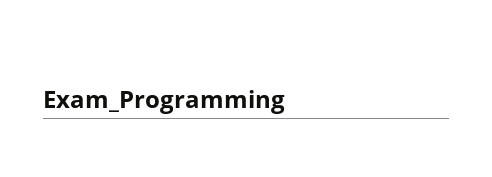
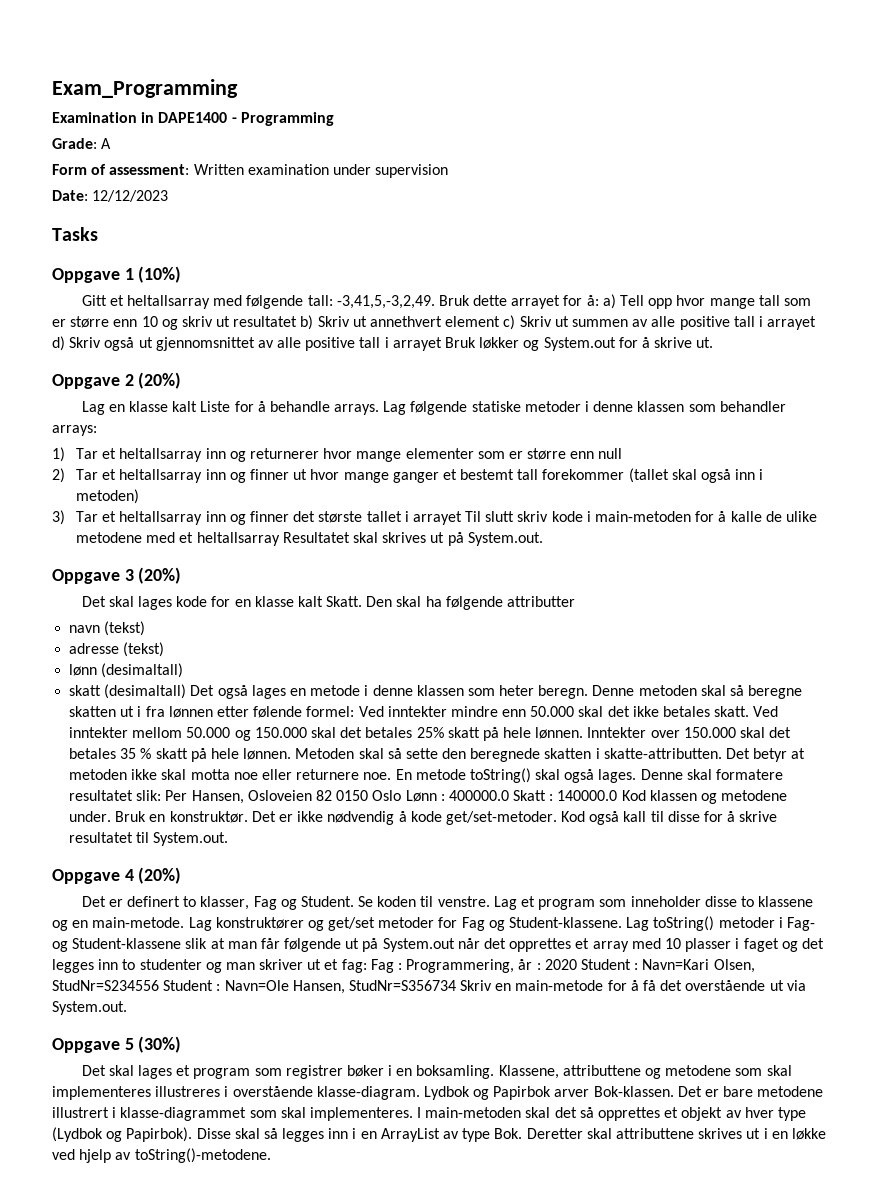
(285, 102) none -> [52,112,334,126] [52,138,112,149] [52,164,449,178] [52,190,169,202] [52,227,98,241] [52,266,182,283] [81,294,811,309] [52,315,817,330] [52,336,714,351] [52,372,182,389] [81,401,786,415] [52,425,97,436] [52,447,623,462] [52,468,764,483] [76,489,140,504] [52,510,817,525] [76,532,543,546] [52,567,182,584] [81,596,575,610] [69,621,146,636] [69,642,165,657] [69,663,184,678] [69,684,803,699] [69,706,779,718] [69,727,792,741] [69,748,806,762] [69,768,784,783] [69,790,788,804] [69,811,778,825] [69,832,229,846] [52,867,182,884] [81,896,814,910] [52,916,815,931] [52,938,824,952] [52,959,755,973] [52,980,806,994] [52,1001,127,1015] [52,1036,182,1053] [81,1065,792,1079] [52,1086,824,1100] [52,1107,806,1121] [52,1127,826,1142] [52,1148,271,1163] // Examination in DAPE1400 - Programming // Grade: A // Form of assessment: Written examination under supervision // Date: 12/12/2023 // Tasks // Oppgave 1 (10%) // Gitt et heltallsarray med følgende tall: -3,41,5,-3,2,49. Bruk dette arrayet for å: a) Tell opp hvor mange tall som er større enn 10 og skriv ut resultatet b) Skriv ut annethvert element c) Skriv ut summen av alle positive tall i arrayet d) Skriv også ut gjennomsnittet av alle positive tall i arrayet Bruk løkker og System.out for å skrive ut. // Oppgave 2 (20%) // Lag en klasse kalt Liste for å behandle arrays. Lag følgende statiske metoder i denne klassen som behandler arrays: // 1) Tar et heltallsarray inn og returnerer hvor mange elementer som er større enn null // 2) Tar et heltallsarray inn og finner ut hvor mange ganger et bestemt tall forekommer (tallet skal også inn i metoden) // 3) Tar et heltallsarray inn og finner det største tallet i arrayet Til slutt skriv kode i main-metoden for å kalle de ulike metodene med et heltallsarray Resultatet skal skrives ut på System.out. // Oppgave 3 (20%) // Det skal lages kode for en klasse kalt Skatt. Den skal ha følgende attributter // navn (tekst) // adresse (tekst) // lønn (desimaltall) // skatt (desimaltall) Det også lages en metode i denne klassen som heter beregn. Denne metoden skal så beregne skatten ut i fra lønnen etter følende formel: Ved inntekter mindre enn 50.000 skal det ikke betales skatt. Ved inntekter mellom 50.000 og 150.000 skal det betales 25% skatt på hele lønnen. Inntekter over 150.000 skal det betales 35 % skatt på hele lønnen. Metoden skal så sette den beregnede skatten i skatte-attributten. Det betyr at metoden ikke skal motta noe eller returnere noe. En metode toString() skal også lages. Denne skal formatere resultatet slik: Per Hansen, Osloveien 82 0150 Oslo Lønn : 400000.0 Skatt : 140000.0 Kod klassen og metodene under. Bruk en konstruktør. Det er ikke nødvendig å kode get/set-metoder. Kod også kall til disse for å skrive resultatet til System.out. // Oppgave 4 (20%) // Det er definert to klasser, Fag og Student. Se koden til venstre. Lag et program som inneholder disse to klassene og en main-metode. Lag konstruktører og get/set metoder for Fag og Student-klassene. Lag toString() metoder i Fag- og Student-klassene slik at man får følgende ut på System.out når det opprettes et array med 10 plasser i faget og det legges inn to studenter og man skriver ut et fag: Fag : Programmering, år : 2020 Student : Navn=Kari Olsen, StudNr=S234556 Student : Navn=Ole Hansen, StudNr=S356734 Skriv en main-metode for å få det overstående ut via System.out. // Oppgave 5 (30%) // Det skal lages et program som registrer bøker i en boksamling. Klassene, attributtene og metodene som skal implementeres illustreres i overstående klasse-diagram. Lydbok og Papirbok arver Bok-klassen. Det er bare metodene illustrert i klasse-diagrammet som skal implementeres. I main-metoden skal det så opprettes et objekt av hver type (Lydbok og Papirbok). Disse skal så legges inn i en ArrayList av type Bok. Deretter skal attributtene skrives ut i en løkke ved hjelp av toString()-metodene.

